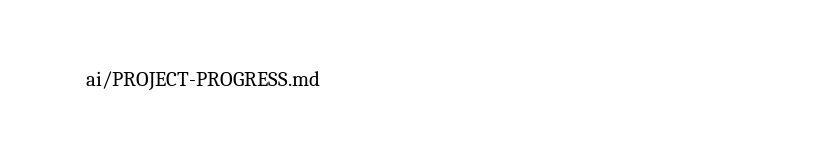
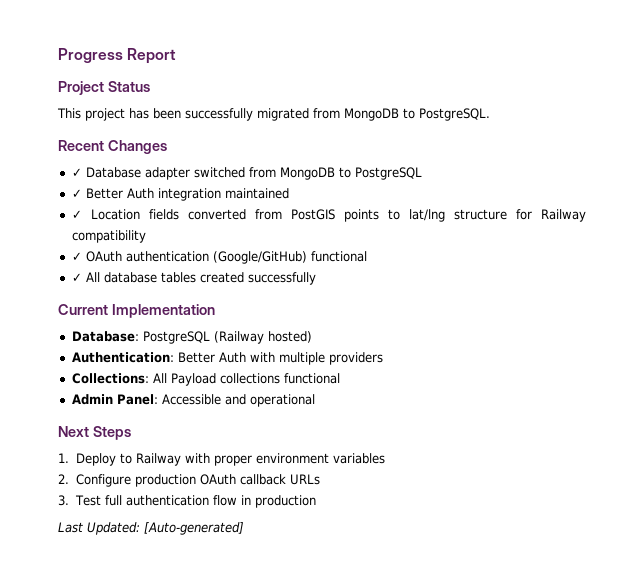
[86,71,320,91] ai/PROJECT-PROGRESS.md -> [58,48,177,64] [58,81,150,95] [57,108,490,121] [58,140,167,154] [71,167,422,180] [71,188,289,201] [71,209,586,222] [71,230,146,243] [71,251,367,264] [71,272,316,285] [58,304,215,318] [71,331,312,344] [71,352,383,365] [71,373,340,386] [71,394,315,407] [58,426,131,440] [58,453,386,466] [58,474,321,487] [58,495,317,508] [58,522,244,535] Progress Report // Project Status // This project has been successfully migrated from MongoDB to PostgreSQL. // Recent Changes // ✓ Database adapter switched from MongoDB to PostgreSQL // ✓ Better Auth integration maintained // ✓ Location fields converted from PostGIS points to lat/lng structure for Railway compatibility // ✓ OAuth authentication (Google/GitHub) functional // ✓ All database tables created successfully // Current Implementation // Database: PostgreSQL (Railway hosted) // Authentication: Better Auth with multiple providers // Collections: All Payload collections functional // Admin Panel: Accessible and operational // Next Steps // 1. Deploy to Railway with proper environment variables // 2. Configure production OAuth callback URLs // 3. Test full authentication flow in production // Last Updated: [Auto-generated]

